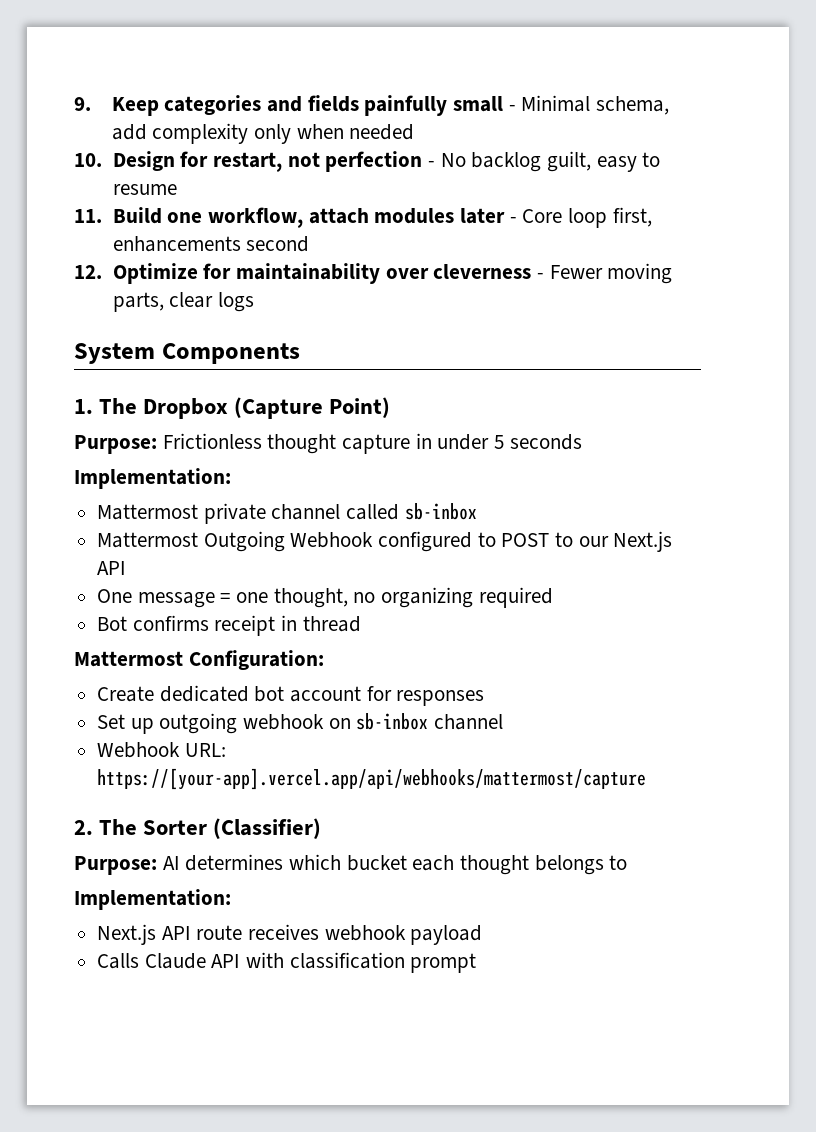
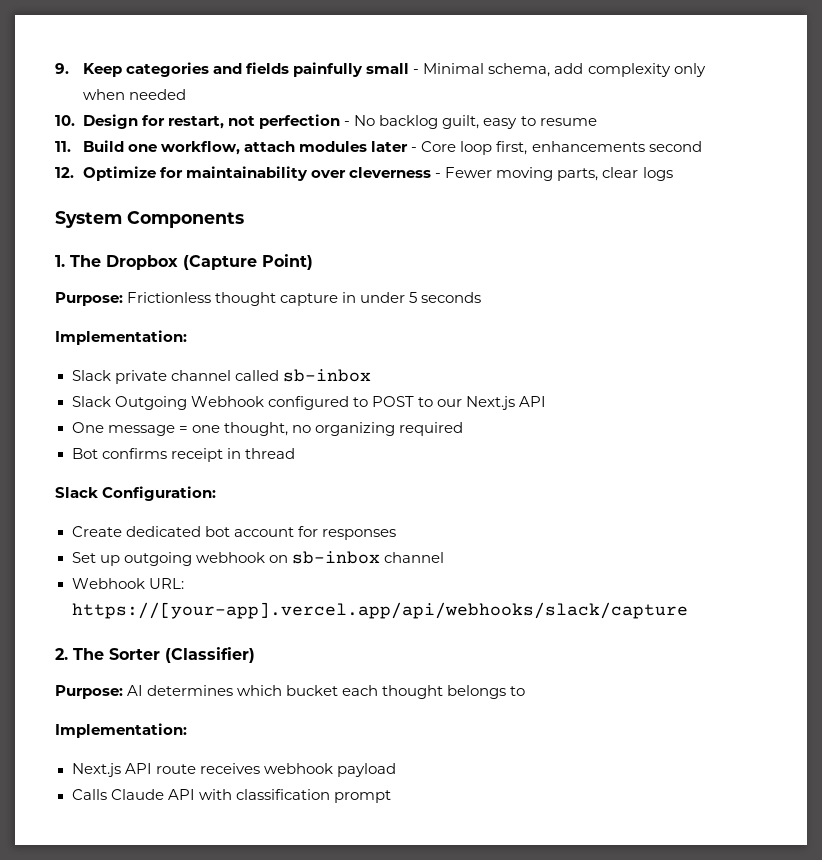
[97,504,199,520] Mattermost -> [71,370,111,381] Slack
[97,532,199,548] Mattermost -> [71,396,111,407] Slack
[74,651,183,667] Mattermost -> [55,487,98,498] Slack
[97,768,647,790] https://[your-app].vercel.app/api/webhooks/mattermost/capture -> [71,602,688,619] https://[your-app].vercel.app/api/webhooks/slack/capture

